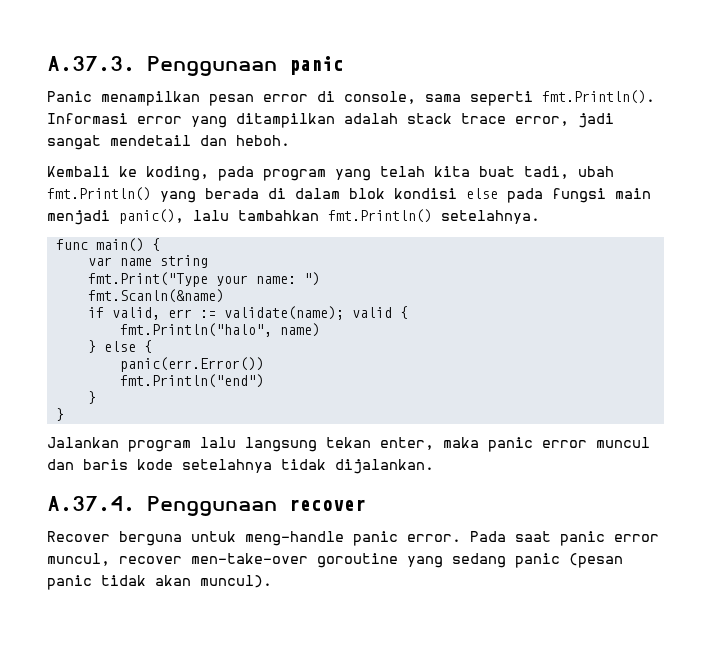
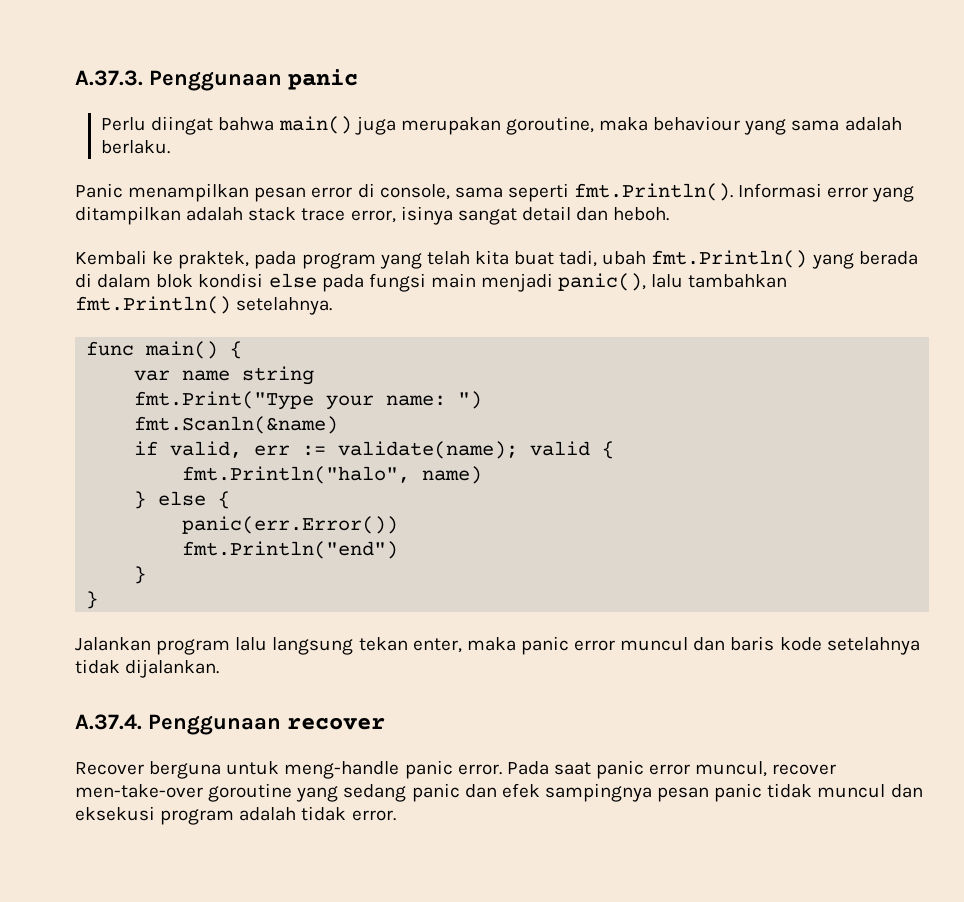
(344, 65) none -> [101,116,902,135] [101,140,171,154] // Perlu diingat bahwa main() juga merupakan goroutine, maka behaviour yang sama adalah berlaku.
[578,113,614,128] [47,135,191,150] jadi sangat mendetail -> [400,206,571,225] isinya sangat detail
[146,166,209,181] koding, -> [178,251,250,269] praktek,
[569,553,623,568] [47,575,272,590] (pesan panic tidak akan muncul). -> [464,783,923,802] [75,806,396,825] dan efek sampingnya pesan panic tidak muncul dan eksekusi program adalah tidak error.

